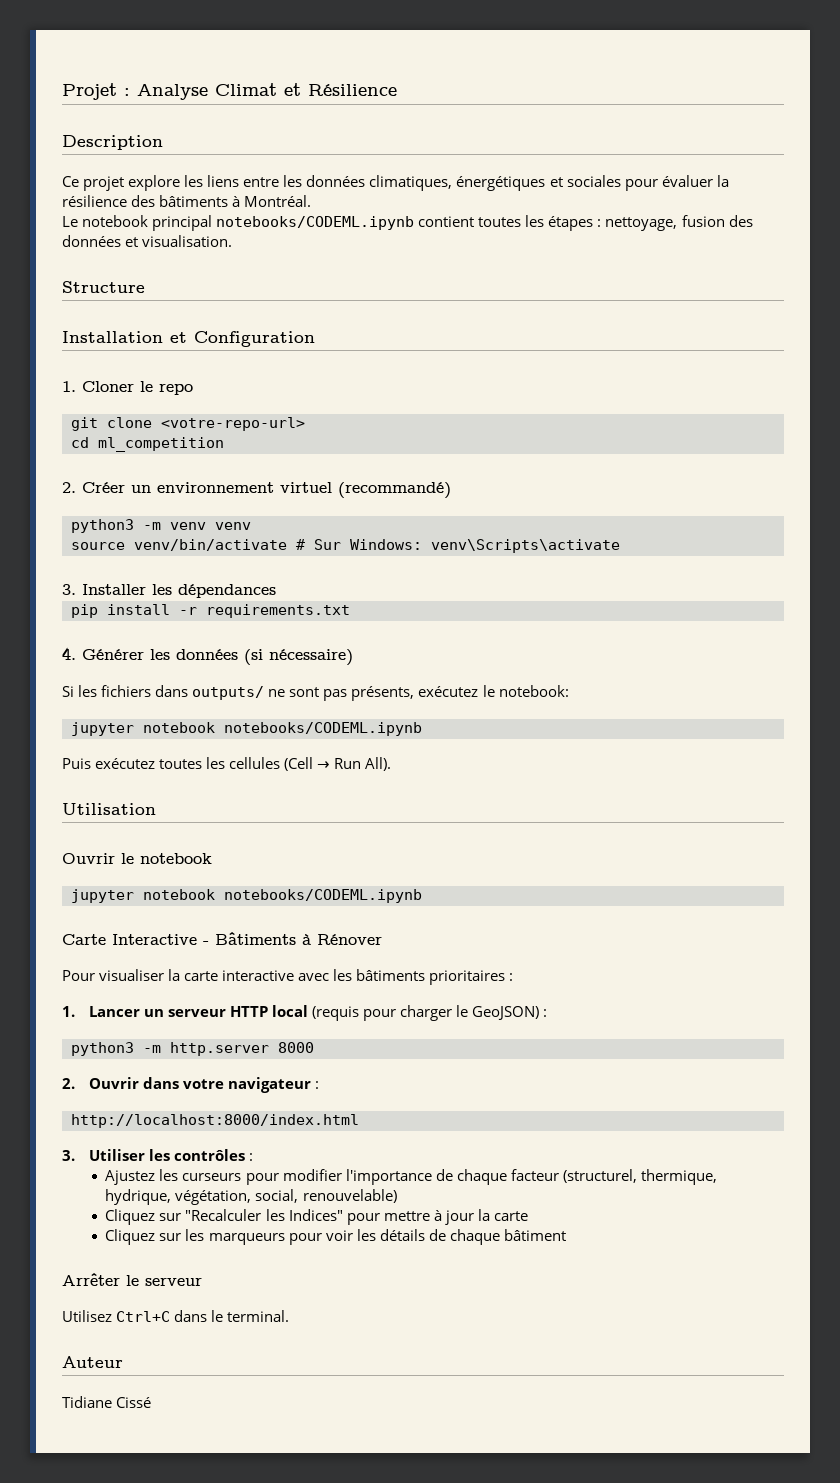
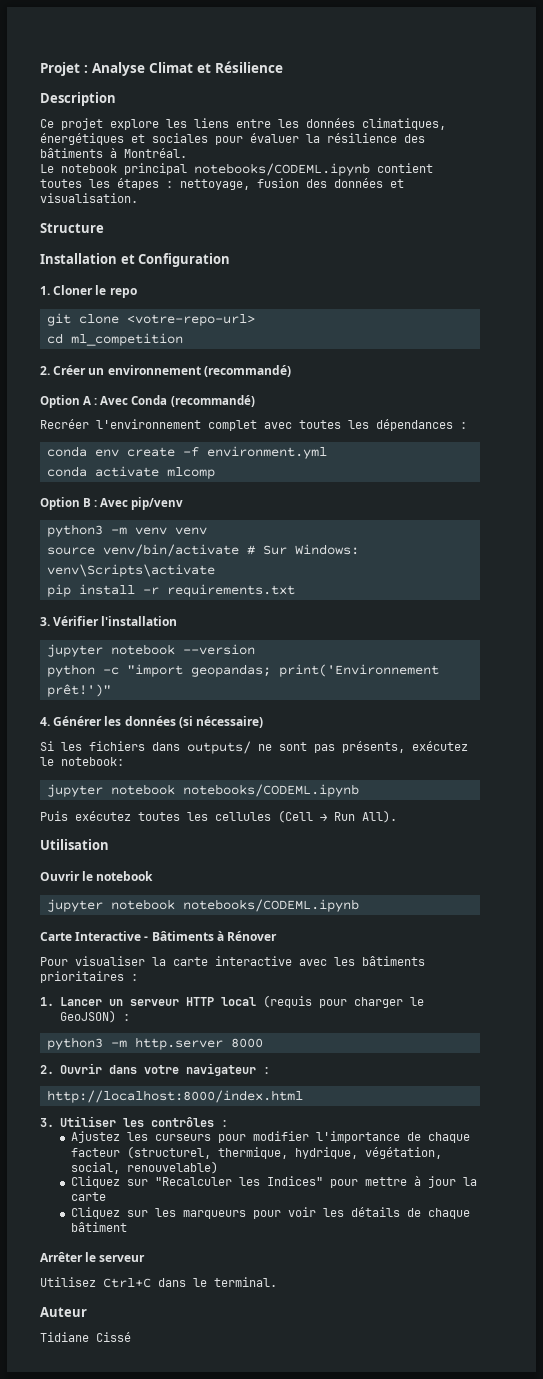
[280,482,451,499] virtuel (recommandé) -> [203,365,291,377] [40,395,255,408] [40,419,467,431] [46,446,327,459] [46,466,215,479] [40,497,184,510] (recommandé) // Option A : Avec Conda (recommandé) // Recréer l'environnement complet avec toutes les dépendances : // conda env create -f environment.yml // conda activate mlcomp // Option B : Avec pip/venv
[62,584,276,598] // 3. Installer les dépendances -> (215, 570) none
(350, 611) none -> [40,616,178,626] [46,644,255,657] [46,664,439,677] [46,684,111,697] // 3. Vérifier l'installation // jupyter notebook --version // python -c "import geopandas; print('Environnement prêt!')"

